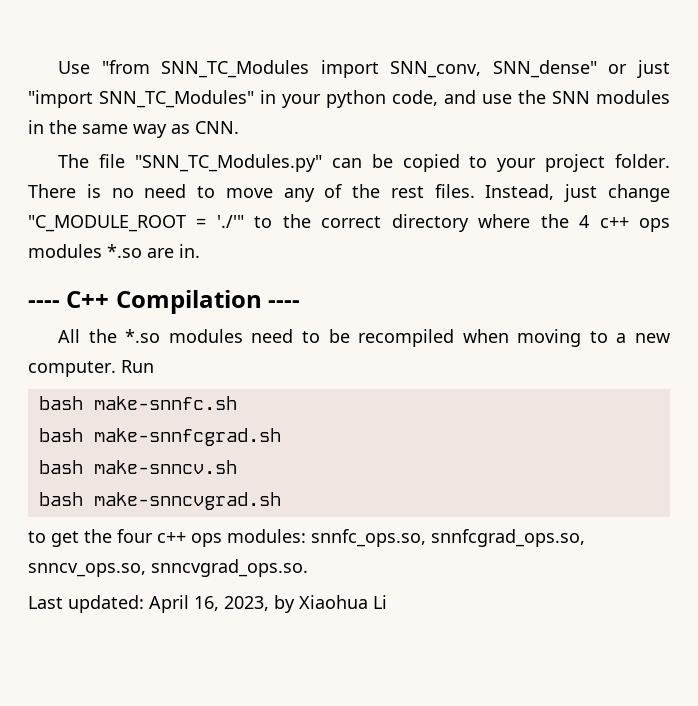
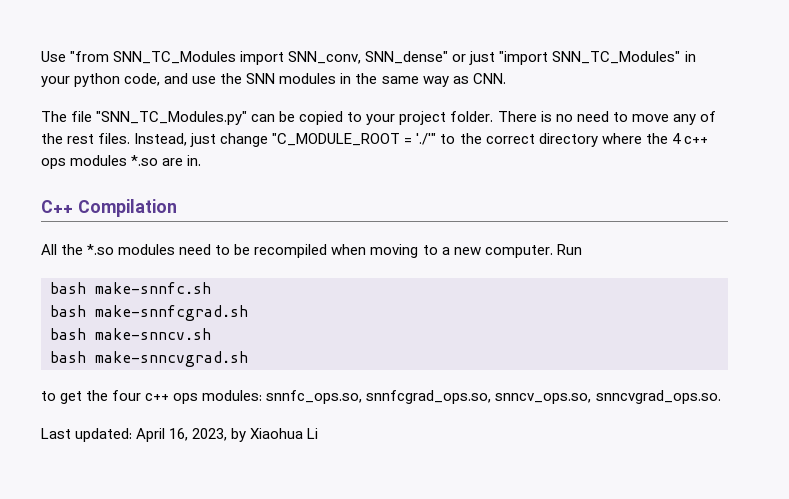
[28,300,60,308] ---- -> (202, 160) none
[268,300,301,308] ---- -> (177, 208) none

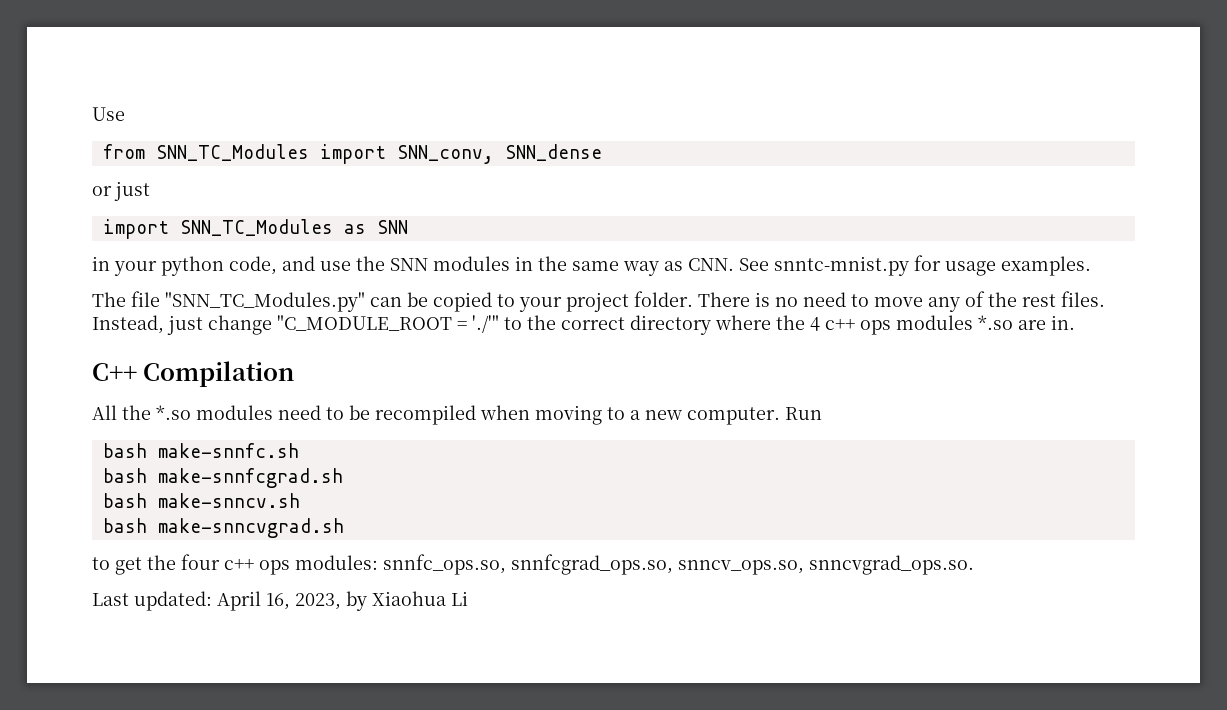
[70,51,110,62] "from -> [102,144,145,159] // from
[365,51,449,64] SNN_dense" -> [504,144,602,161] SNN_dense //
[499,51,681,65] "import SNN_TC_Modules" -> [102,219,408,239] // import SNN_TC_Modules as SNN //
(506, 78) none -> [739,255,1091,276] See snntc-mnist.py for usage examples.

